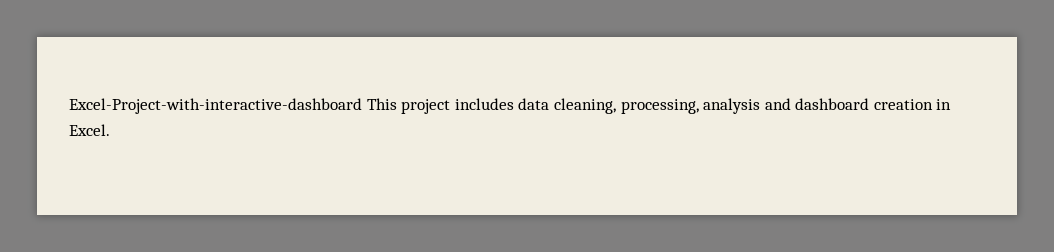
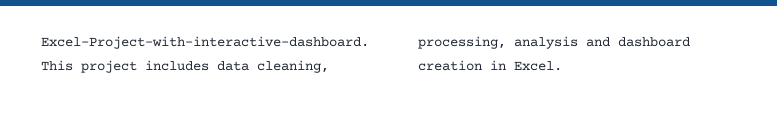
[69,98,362,114] Excel-Project-with-interactive-dashboard -> [41,36,369,49] Excel-Project-with-interactive-dashboard.

